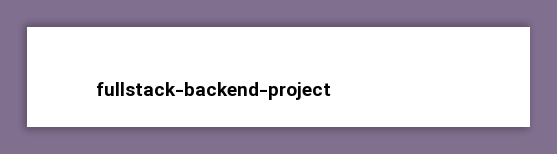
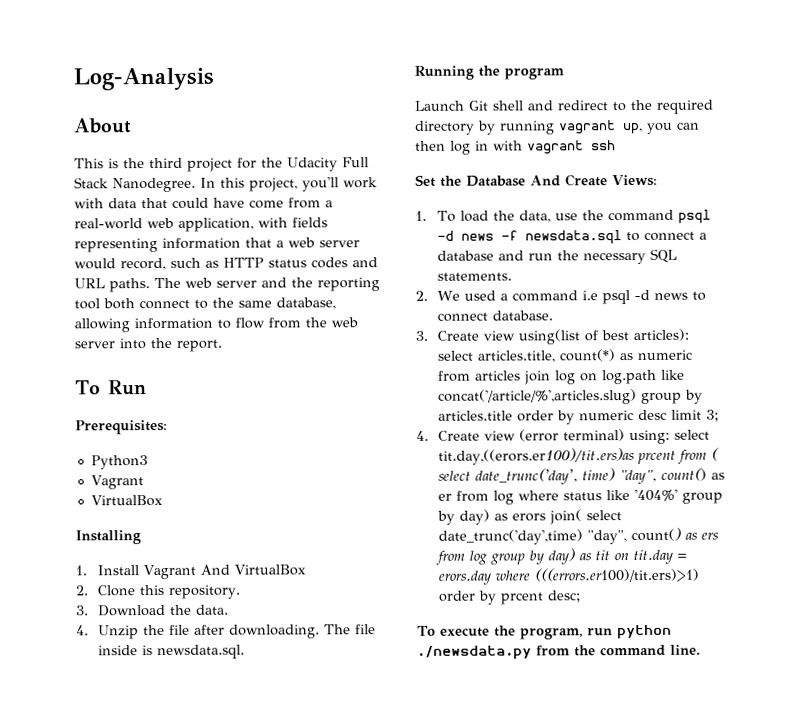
[96,82,331,100] fullstack-backend-project -> [73,67,214,91] [74,118,132,134] [74,157,369,172] [74,176,378,193] [74,197,333,209] [74,217,328,232] [74,237,360,253] [74,257,378,271] [74,277,380,293] [74,297,336,310] [74,317,358,333] [74,337,222,352] [75,380,147,396] [75,419,168,435] [90,455,148,470] [90,475,144,490] [90,494,163,507] [75,530,141,545] [75,564,307,580] [75,584,242,599] [76,604,230,617] [76,624,377,640] [98,644,246,660] [414,65,564,80] [414,99,713,114] [415,120,700,135] [415,140,616,155] [415,174,658,187] [415,209,712,224] [437,230,708,245] [437,248,678,265] [437,272,513,281] [415,289,707,305] [437,310,554,322] [415,328,690,345] [437,349,694,363] [438,369,686,385] [438,389,704,405] [438,409,720,425] [416,429,711,445] [438,447,721,465] [438,467,726,485] [438,488,724,505] [437,509,623,525] [438,527,720,545] [435,548,688,565] [438,567,700,585] [438,590,582,605] [417,624,672,640] [417,644,701,660] Log-Analysis // About // This is the third project for the Udacity Full Stack Nanodegree. In this project, you'll work with data that could have come from a real-world web application, with fields representing information that a web server would record, such as HTTP status codes and URL paths. The web server and the reporting tool both connect to the same database, allowing information to flow from the web server into the report. // To Run // Prerequisites: // Python3 // Vagrant // VirtualBox // Installing // 1. Install Vagrant And VirtualBox // 2. Clone this repository. // 3. Download the data. // 4. Unzip the file after downloading. The file inside is newsdata.sql. // Running the program // Launch Git shell and redirect to the required directory by running vagrant up, you can then log in with vagrant ssh // Set the Database And Create Views: // 1. To load the data, use the command psql -d news -f newsdata.sql to connect a database and run the necessary SQL statements. // 2. We used a command i.e psql -d news to connect database. // 3. Create view using(list of best articles): select articles.title, count(*) as numeric from articles join log on log.path like concat('/article/%',articles.slug) group by articles.title order by numeric desc limit 3; // 4. Create view (error terminal) using: select tit.day,((erors.er100)/tit.ers)as prcent from ( select date_trunc('day', time) "day", count() as er from log where status like '404%' group by day) as erors join( select date_trunc('day',time) "day", count() as ers from log group by day) as tit on tit.day = erors.day where (((errors.er100)/tit.ers)>1) order by prcent desc; // To execute the program, run python ./newsdata.py from the command line.

